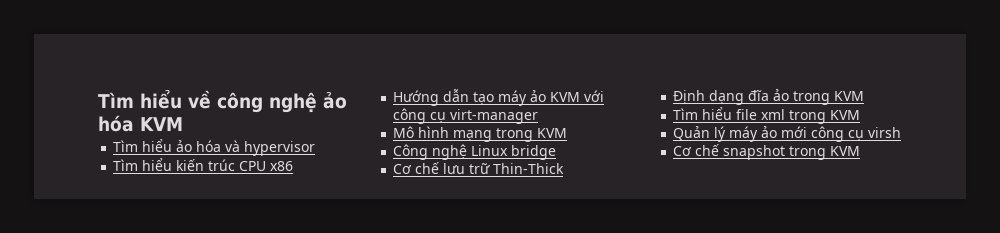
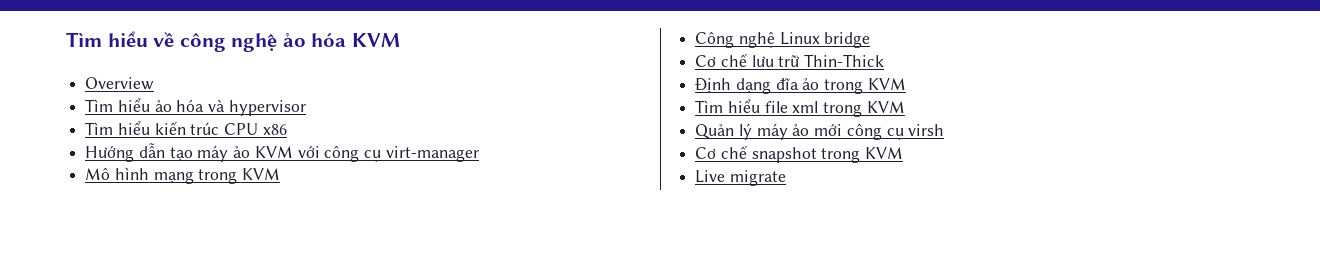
(183, 124) none -> [85,77,155,90] // Overview
(861, 151) none -> [695,170,786,186] // Live migrate

